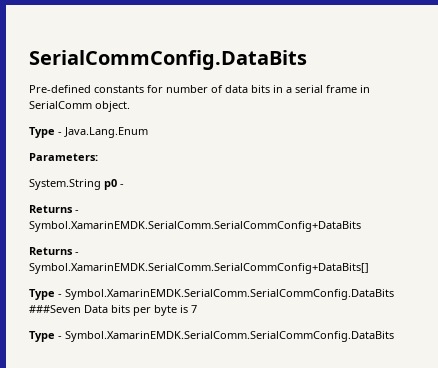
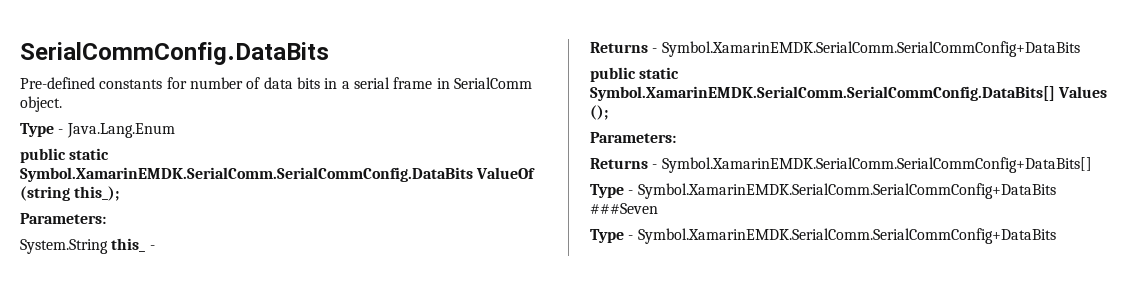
(148, 132) none -> [20,148,110,163] [20,167,536,182] [20,186,120,201] // public static Symbol.XamarinEMDK.SerialComm.SerialCommConfig.DataBits ValueOf (string this_);
[104,179,117,190] p0 -> [111,238,146,252] this_
(361, 226) none -> [590,67,680,82] [590,86,1108,101] [590,105,608,120] [590,132,676,143] // public static Symbol.XamarinEMDK.SerialComm.SerialCommConfig.DataBits[] Values (); // Parameters:
[65,289,394,300] Symbol.XamarinEMDK.SerialComm.SerialCommConfig.DataBits -> [637,183,1056,199] Symbol.XamarinEMDK.SerialComm.SerialCommConfig+DataBits
[84,305,197,316] [29,331,394,342] Data bits per byte is 7 // Type - Symbol.XamarinEMDK.SerialComm.SerialCommConfig.DataBits -> [590,228,1056,244] // Type - Symbol.XamarinEMDK.SerialComm.SerialCommConfig+DataBits

